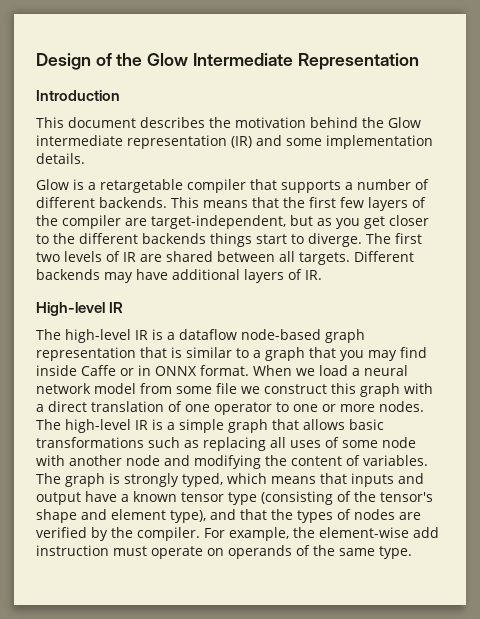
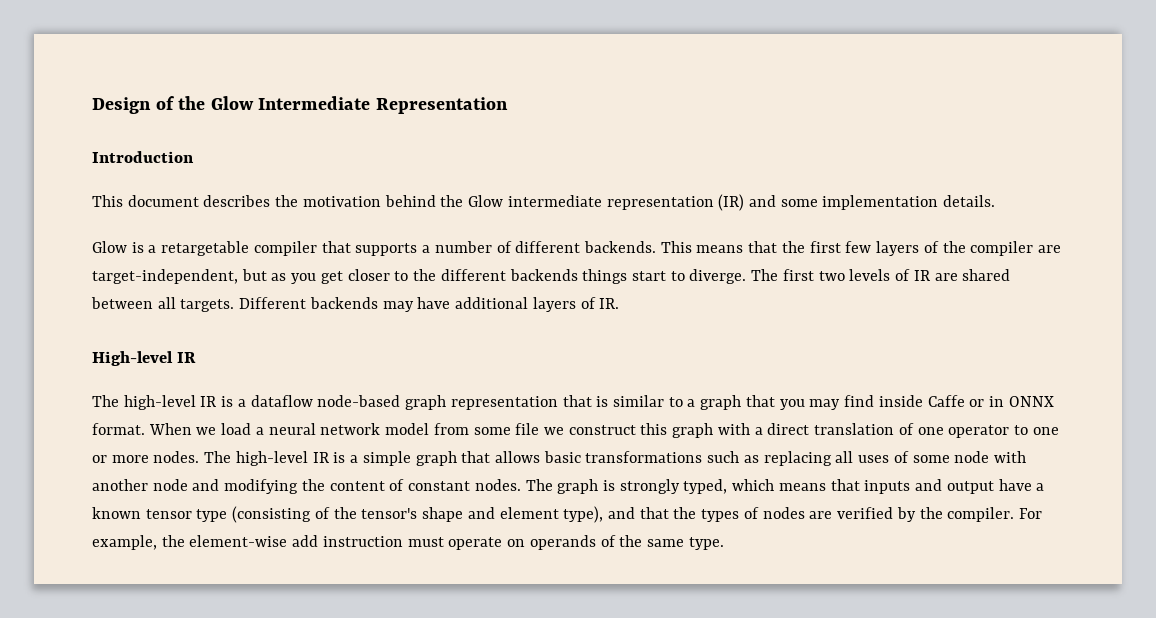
[363,455,428,466] variables. -> [408,479,521,491] constant nodes.

